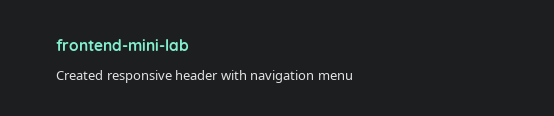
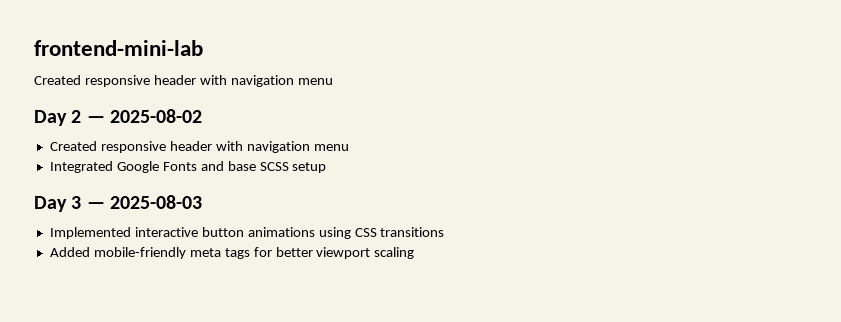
(353, 76) none -> [34,109,202,126] [49,141,349,153] [49,161,327,173] [34,195,202,212] [49,227,445,239] [49,247,415,259] // Day 2 — 2025-08-02 // Created responsive header with navigation menu // Integrated Google Fonts and base SCSS setup // Day 3 — 2025-08-03 // Implemented interactive button animations using CSS transitions // Added mobile-friendly meta tags for better viewport scaling

